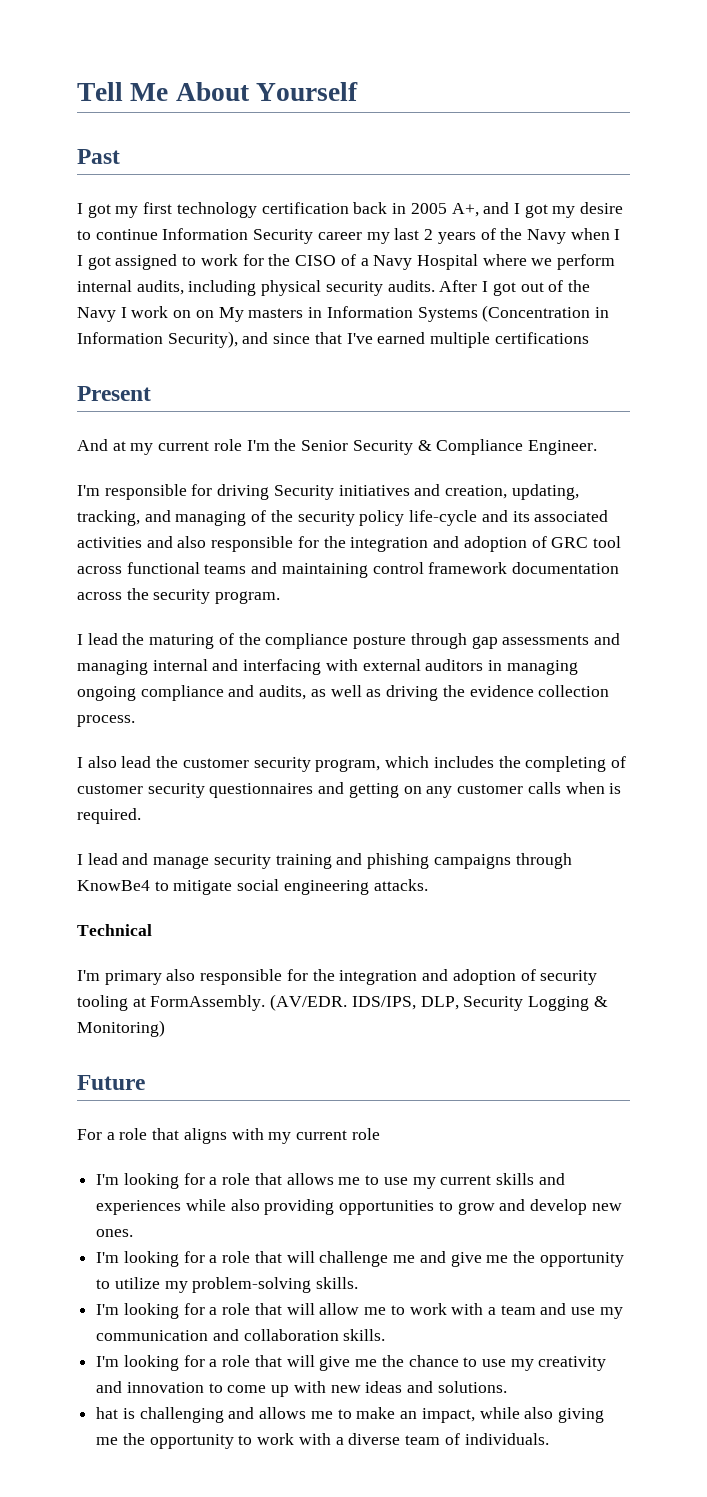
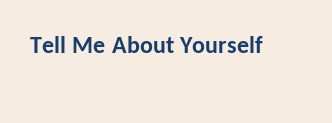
[77,149,120,164] [77,202,624,218] [77,228,621,244] [77,254,616,270] [77,280,590,296] [77,305,609,322] [77,331,589,348] [77,386,151,401] [77,439,597,455] [77,484,579,500] [77,510,609,526] [77,536,621,552] [77,562,620,578] [77,588,281,604] [77,633,620,649] [77,659,578,675] [77,685,610,701] [77,715,135,727] [77,756,626,772] [77,782,622,798] [77,808,141,824] [77,853,572,869] [77,879,428,895] [77,924,152,936] [77,969,598,985] [77,994,608,1011] [77,1020,165,1037] [77,1075,145,1090] [77,1128,380,1144] [96,1173,565,1189] [96,1199,622,1215] [96,1229,134,1237] [96,1251,624,1267] [96,1277,359,1293] [96,1303,623,1319] [96,1329,386,1341] [96,1355,607,1371] [96,1381,507,1397] [96,1407,604,1423] [96,1433,549,1449] // Past // I got my first technology certification back in 2005 A+, and I got my desire to continue Information Security career my last 2 years of the Navy when I I got assigned to work for the CISO of a Navy Hospital where we perform internal audits, including physical security audits. After I got out of the Navy I work on on My masters in Information Systems (Concentration in Information Security), and since that I've earned multiple certifications // Present // And at my current role I'm the Senior Security & Compliance Engineer. // I'm responsible for driving Security initiatives and creation, updating, tracking, and managing of the security policy life-cycle and its associated activities and also responsible for the integration and adoption of GRC tool across functional teams and maintaining control framework documentation across the security program. // I lead the maturing of the compliance posture through gap assessments and managing internal and interfacing with external auditors in managing ongoing compliance and audits, as well as driving the evidence collection process. // I also lead the customer security program, which includes the completing of customer security questionnaires and getting on any customer calls when is required. // I lead and manage security training and phishing campaigns through KnowBe4 to mitigate social engineering attacks. // Technical // I'm primary also responsible for the integration and adoption of security tooling at FormAssembly. (AV/EDR. IDS/IPS, DLP, Security Logging & Monitoring) // Future // For a role that aligns with my current role // I'm looking for a role that allows me to use my current skills and experiences while also providing opportunities to grow and develop new ones. // I'm looking for a role that will challenge me and give me the opportunity to utilize my problem-solving skills. // I'm looking for a role that will allow me to work with a team and use my communication and collaboration skills. // I'm looking for a role that will give me the chance to use my creativity and innovation to come up with new ideas and solutions. // hat is challenging and allows me to make an impact, while also giving me the opportunity to work with a diverse team of individuals. -> (264, 44) none

